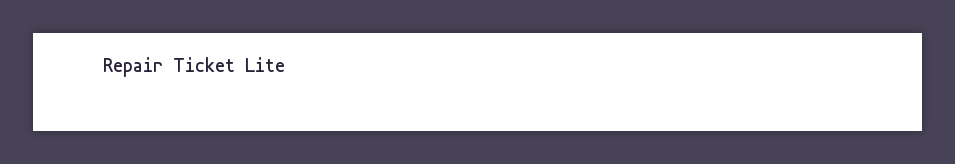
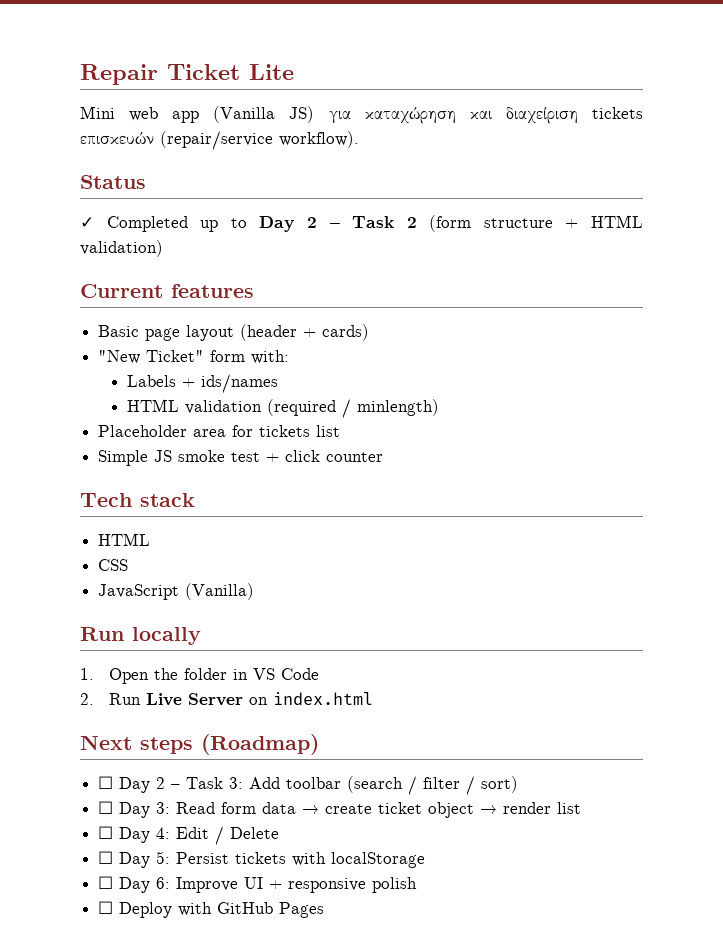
(285, 64) none -> [80,106,643,124] [80,131,359,150] [80,175,146,189] [80,215,643,232] [80,240,163,257] [80,284,254,298] [98,324,370,341] [98,350,290,364] [127,374,279,393] [127,399,440,418] [98,425,341,437] [98,450,384,466] [80,493,195,507] [98,533,151,546] [98,559,129,571] [98,583,255,600] [80,627,201,645] [80,668,320,684] [80,692,374,706] [80,734,319,755] [98,776,519,795] [98,801,582,818] [98,826,280,845] [98,851,426,868] [98,876,418,893] [98,901,325,918] // Mini web app (Vanilla JS) για καταχώρηση και διαχείριση tickets επισκευών (repair/service workflow). // Status // ✓ Completed up to Day 2 – Task 2 (form structure + HTML validation) // Current features // Basic page layout (header + cards) // "New Ticket" form with: // Labels + ids/names // HTML validation (required / minlength) // Placeholder area for tickets list // Simple JS smoke test + click counter // Tech stack // HTML // CSS // JavaScript (Vanilla) // Run locally // 1. Open the folder in VS Code // 2. Run Live Server on index.html // Next steps (Roadmap) // ☐ Day 2 – Task 3: Add toolbar (search / filter / sort) // ☐ Day 3: Read form data → create ticket object → render list // ☐ Day 4: Edit / Delete // ☐ Day 5: Persist tickets with localStorage // ☐ Day 6: Improve UI + responsive polish // ☐ Deploy with GitHub Pages

